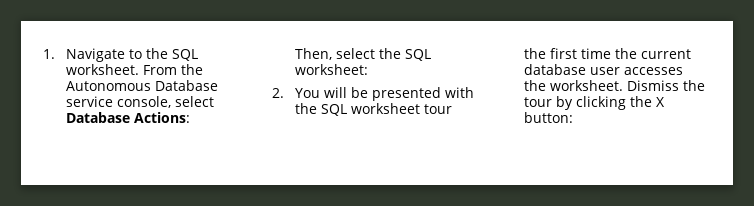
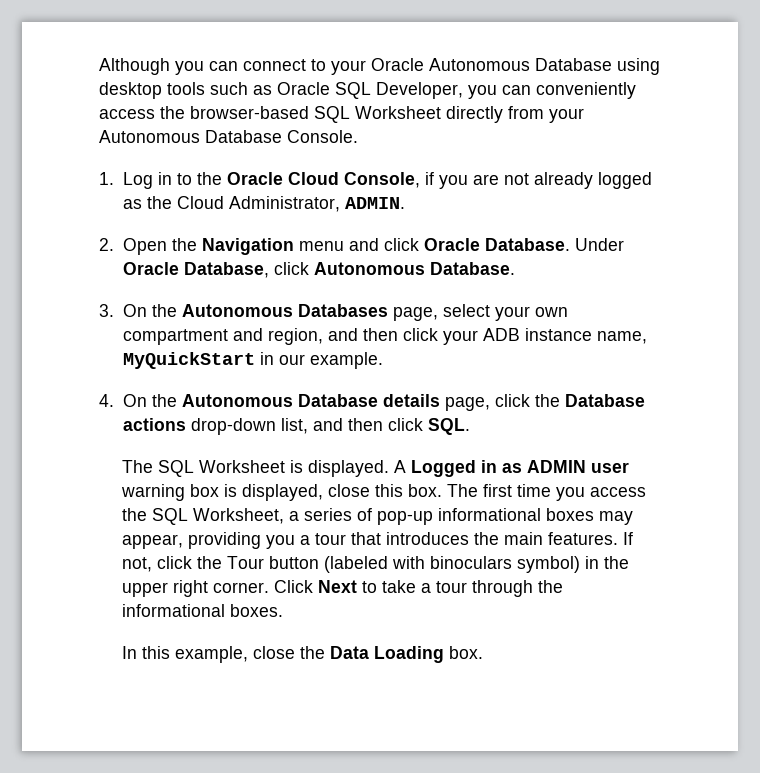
[43,48,199,62] [66,64,204,75] [66,80,219,91] [66,96,215,108] [66,112,191,123] [295,48,432,61] [295,64,369,75] [272,87,475,101] [295,103,453,116] [524,48,692,59] [524,64,684,75] [524,80,706,91] [524,96,666,110] [524,112,574,123] 1. Navigate to the SQL worksheet. From the Autonomous Database service console, select Database Actions: // Then, select the SQL worksheet: // 2. You will be presented with the SQL worksheet tour the first time the current database user accesses the worksheet. Dismiss the tour by clicking the X button: -> [99,58,660,75] [99,82,636,99] [99,106,584,123] [99,130,358,143] [99,172,652,189] [122,196,405,212] [99,238,624,255] [122,262,515,278] [99,304,568,321] [122,328,647,345] [122,352,383,369] [99,394,645,411] [122,418,470,435] [122,460,630,477] [121,484,647,501] [122,508,634,525] [122,532,634,549] [122,556,630,573] [122,580,564,597] [122,604,284,617] [122,646,484,663] Although you can connect to your Oracle Autonomous Database using desktop tools such as Oracle SQL Developer, you can conveniently access the browser-based SQL Worksheet directly from your Autonomous Database Console. // 1. Log in to the Oracle Cloud Console, if you are not already logged as the Cloud Administrator, ADMIN. // 2. Open the Navigation menu and click Oracle Database. Under Oracle Database, click Autonomous Database. // 3. On the Autonomous Databases page, select your own compartment and region, and then click your ADB instance name, MyQuickStart in our example. // 4. On the Autonomous Database details page, click the Database actions drop-down list, and then click SQL. // The SQL Worksheet is displayed. A Logged in as ADMIN user warning box is displayed, close this box. The first time you access the SQL Worksheet, a series of pop-up informational boxes may appear, providing you a tour that introduces the main features. If not, click the Tour button (labeled with binoculars symbol) in the upper right corner. Click Next to take a tour through the informational boxes. // In this example, close the Data Loading box.

